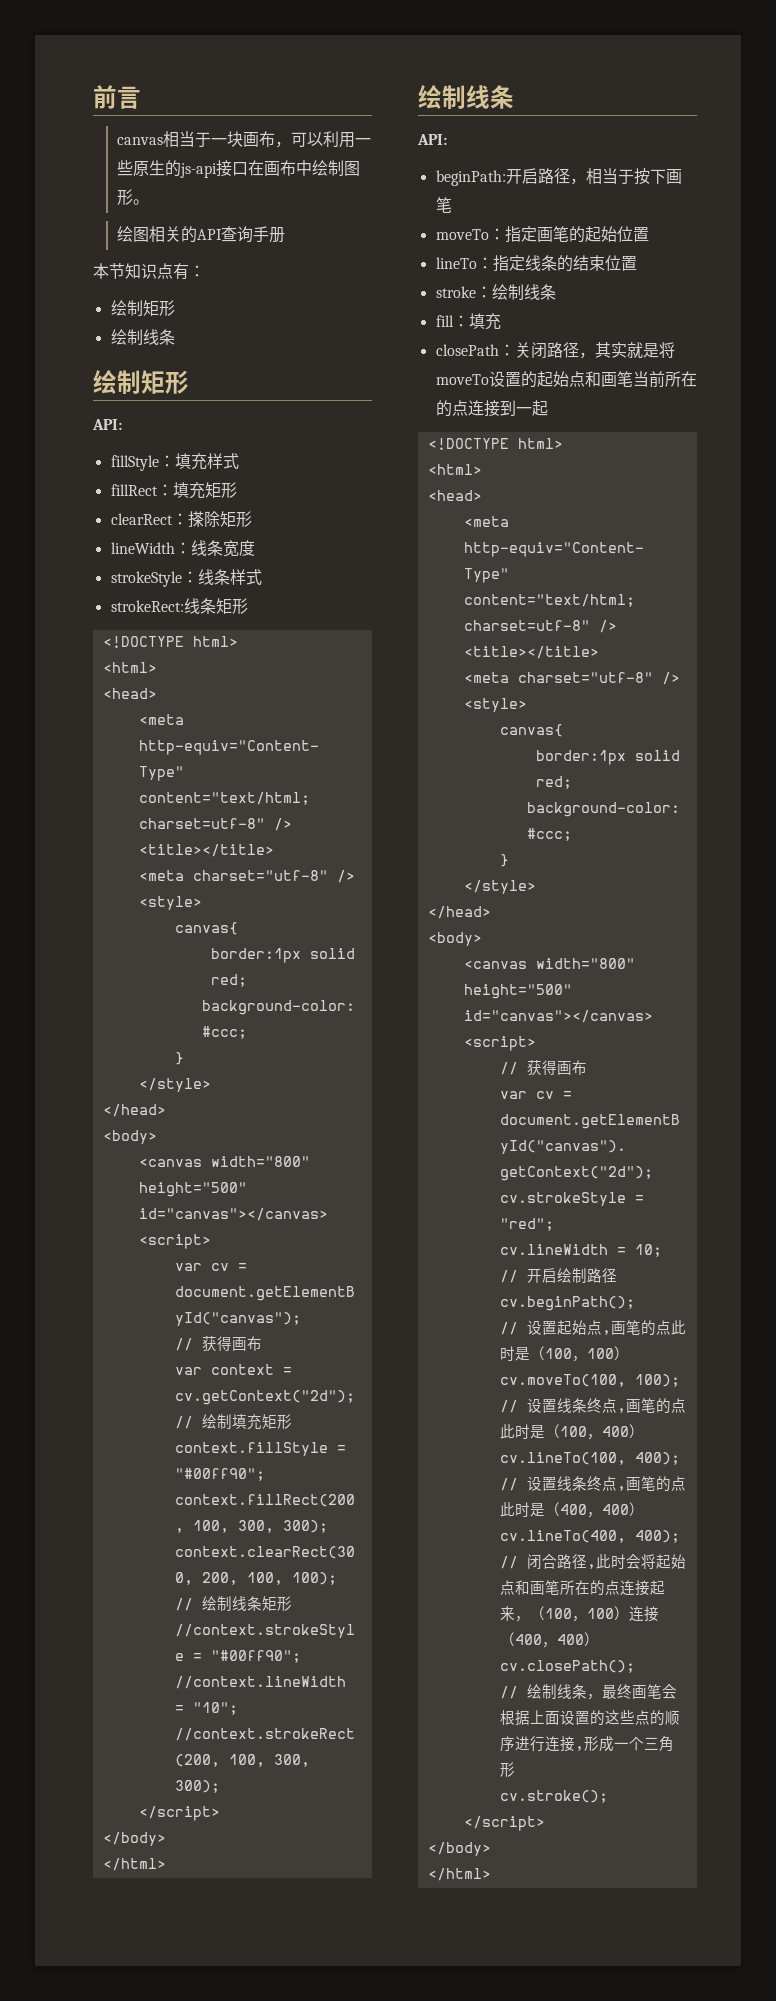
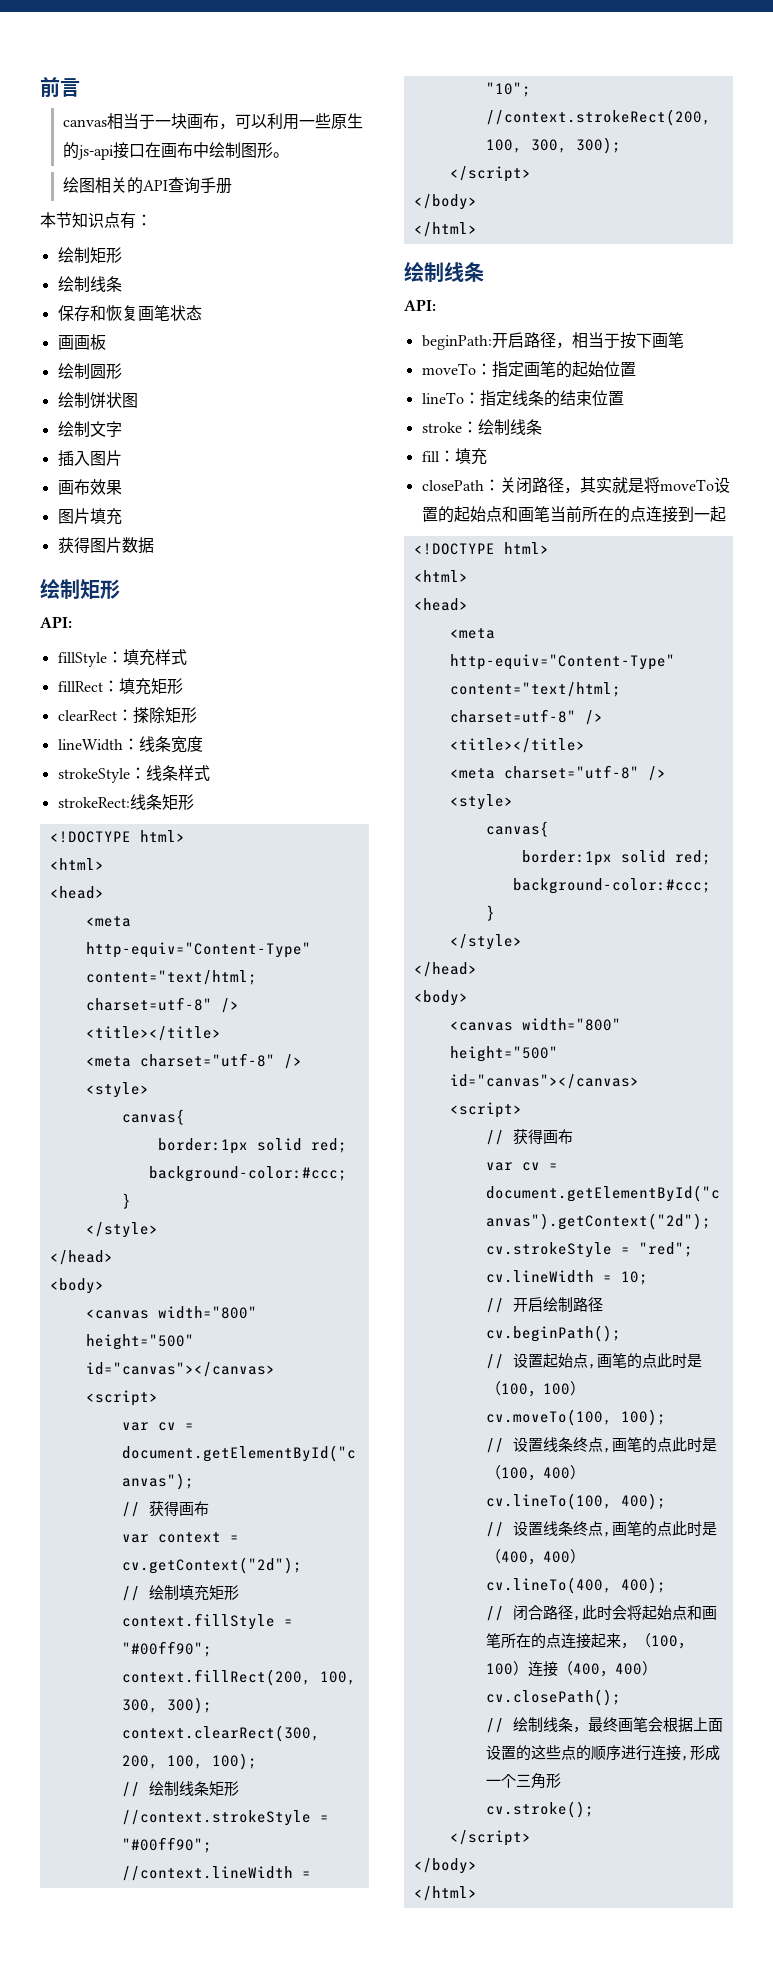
(175, 337) none -> [57,305,202,321] [57,334,106,350] [57,363,122,379] [57,392,138,408] [57,421,122,437] [57,450,122,467] [57,479,122,495] [57,508,122,525] [57,537,154,554] // 保存和恢复画笔状态 // 画画板 // 绘制圆形 // 绘制饼状图 // 绘制文字 // 插入图片 // 画布效果 // 图片填充 // 获得图片数据

